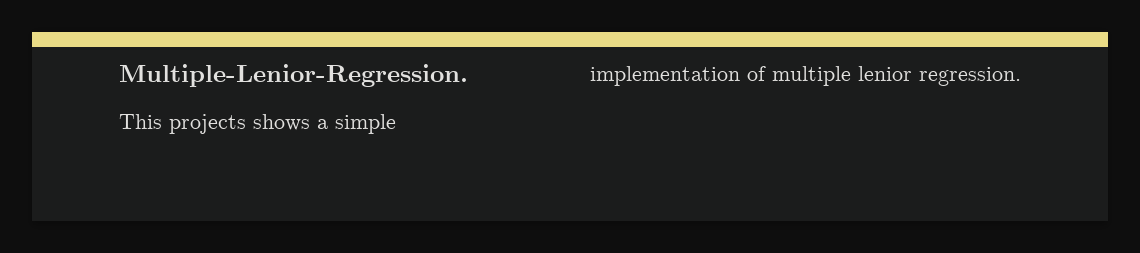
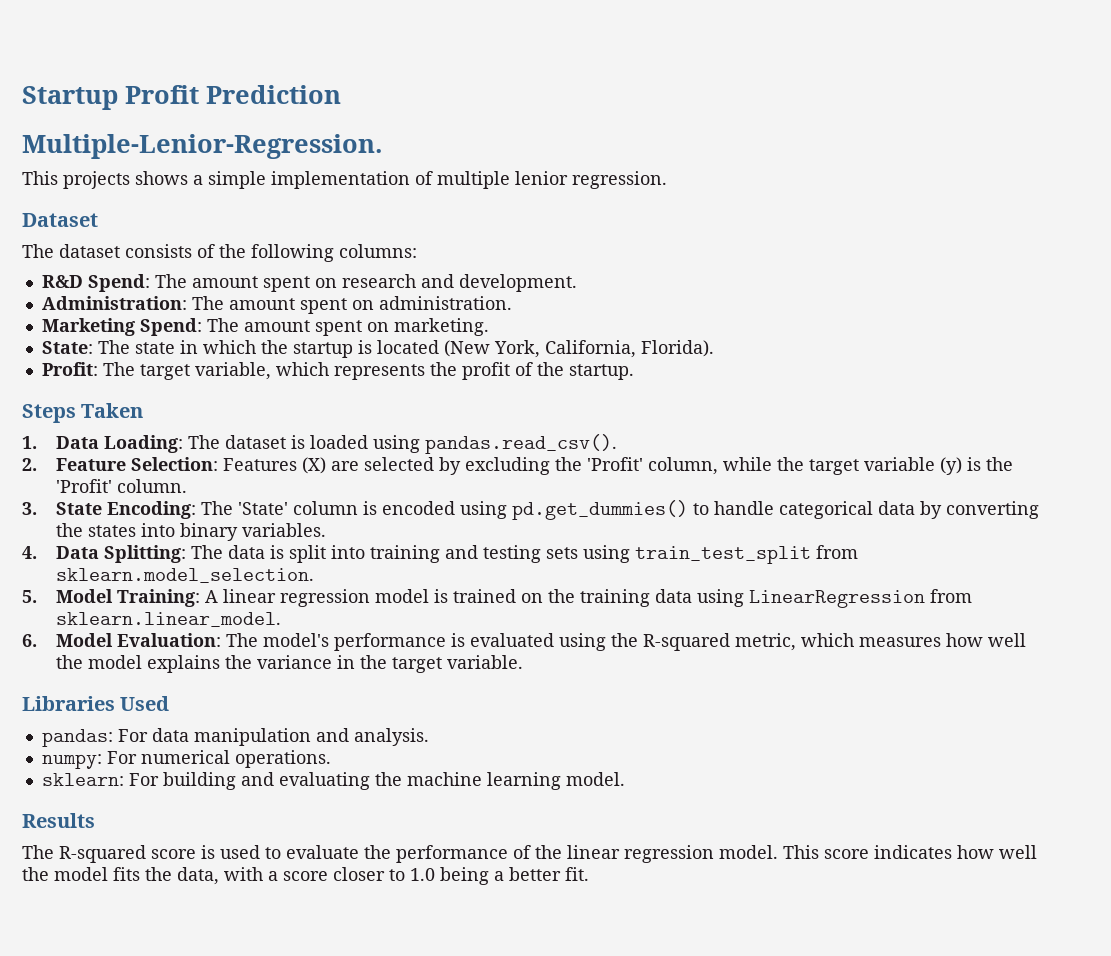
(119, 75) none -> [22,85,341,110] Startup Profit Prediction //
(1021, 76) none -> [22,213,98,227] [22,244,417,262] [41,274,577,292] [41,296,512,314] [41,318,489,336] [41,340,714,358] [41,362,634,380] [22,403,144,423] [22,434,617,454] [22,457,1013,475] [55,479,187,493] [22,500,1039,520] [55,523,326,541] [22,545,858,564] [55,568,314,583] [22,589,972,608] [55,612,281,627] [22,633,1026,651] [55,655,523,673] [22,696,170,711] [41,728,429,747] [41,750,331,769] [41,772,625,790] [22,813,95,828] [22,845,1037,863] [22,867,589,885] // Dataset // The dataset consists of the following columns: // R&D Spend: The amount spent on research and development. // Administration: The amount spent on administration. // Marketing Spend: The amount spent on marketing. // State: The state in which the startup is located (New York, California, Florida). // Profit: The target variable, which represents the profit of the startup. // Steps Taken // 1. Data Loading: The dataset is loaded using pandas.read_csv(). // 2. Feature Selection: Features (X) are selected by excluding the 'Profit' column, while the target variable (y) is the 'Profit' column. // 3. State Encoding: The 'State' column is encoded using pd.get_dummies() to handle categorical data by converting the states into binary variables. // 4. Data Splitting: The data is split into training and testing sets using train_test_split from sklearn.model_selection. // 5. Model Training: A linear regression model is trained on the training data using LinearRegression from sklearn.linear_model. // 6. Model Evaluation: The model's performance is evaluated using the R-squared metric, which measures how well the model explains the variance in the target variable. // Libraries Used // pandas: For data manipulation and analysis. // numpy: For numerical operations. // sklearn: For building and evaluating the machine learning model. // Results // The R-squared score is used to evaluate the performance of the linear regression model. This score indicates how well the model fits the data, with a score closer to 1.0 being a better fit.

